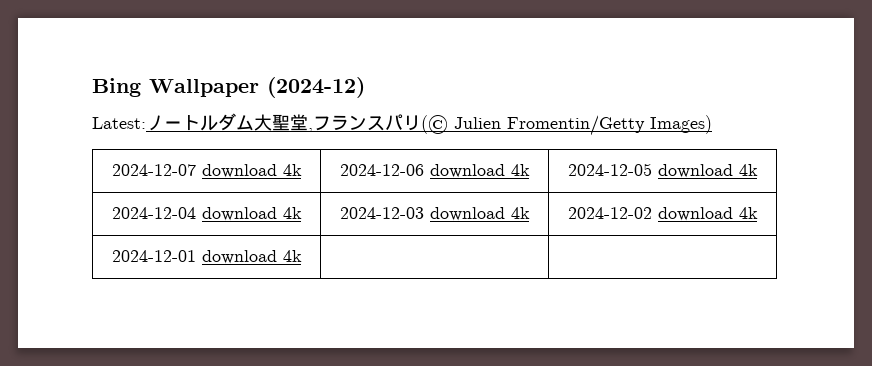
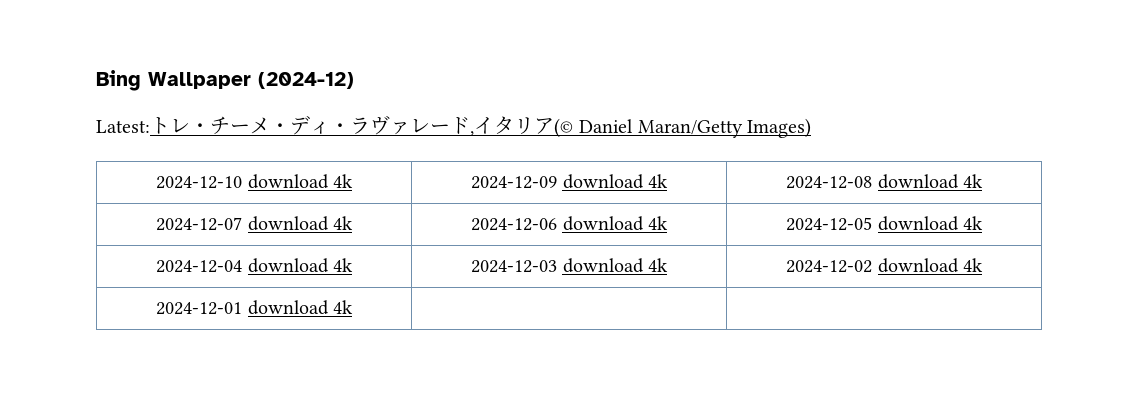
[146,113,712,136] ノートルダム大聖堂,フランスパリ(© Julien Fromentin/Getty Images) -> [150,115,812,138] [156,174,353,189] [471,174,668,189] [786,174,983,189] トレ・チーメ・ディ・ラヴァレード,イタリア(© Daniel Maran/Getty Images) // 2024-12-10 download 4k | 2024-12-09 download 4k | 2024-12-08 download 4k

